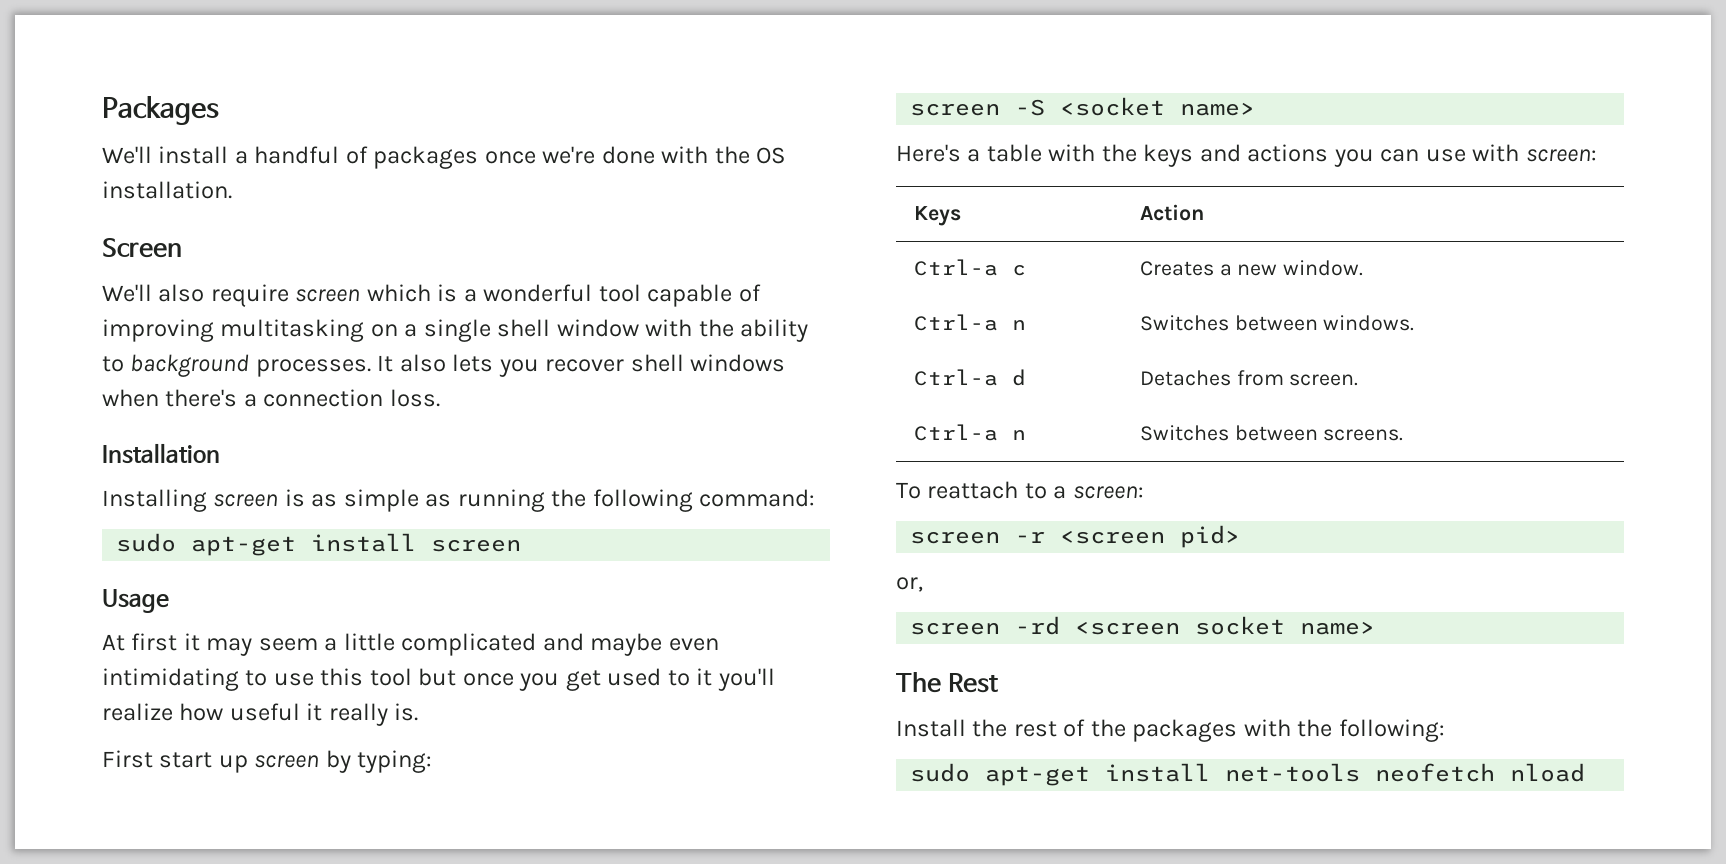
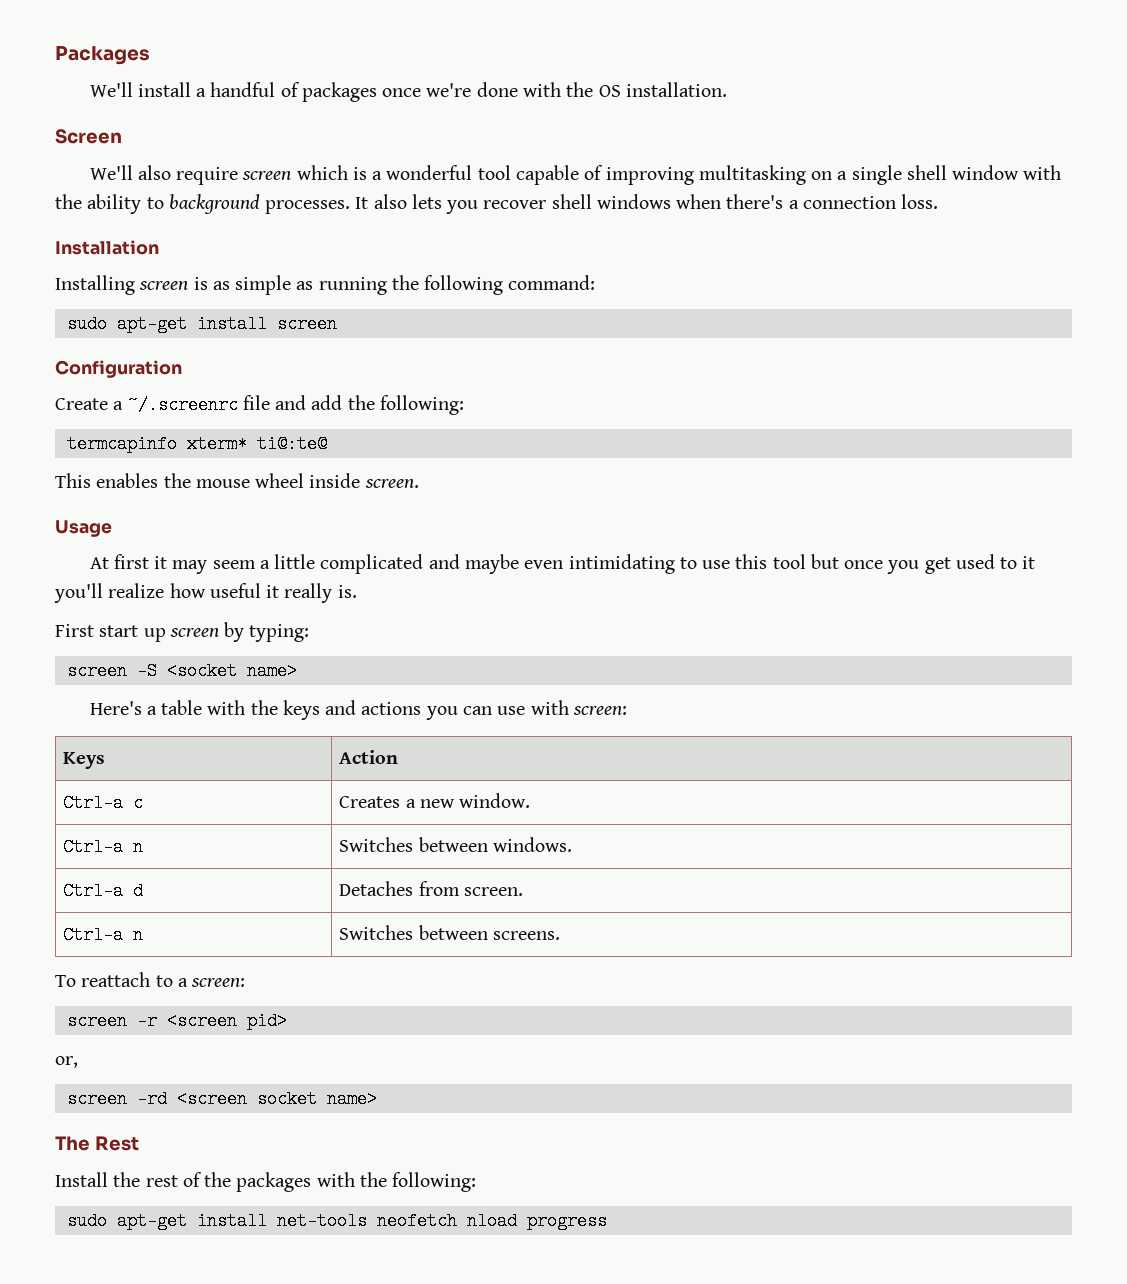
(522, 545) none -> [55,360,182,378] [55,395,464,415] [66,435,327,453] [55,473,419,488] // Configuration // Create a ~/.screenrc file and add the following: // termcapinfo xterm* ti@:te@ // This enables the mouse wheel inside screen.
(1586, 772) none -> [526,1212,607,1230] progress

